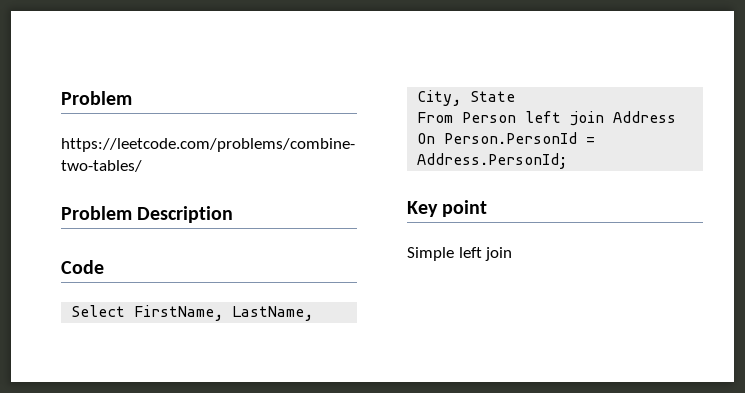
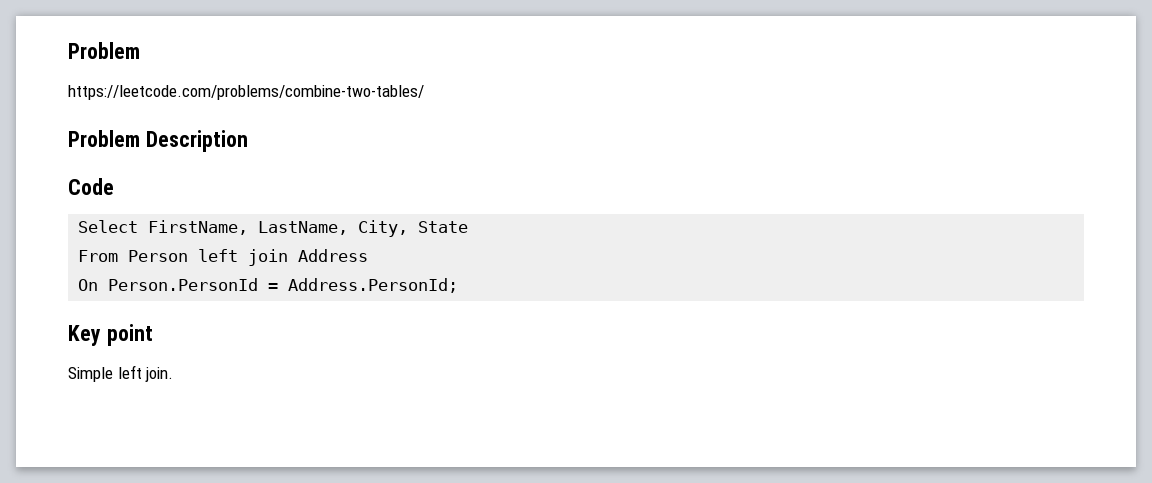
[485,247,513,261] join -> [145,367,174,382] join.

